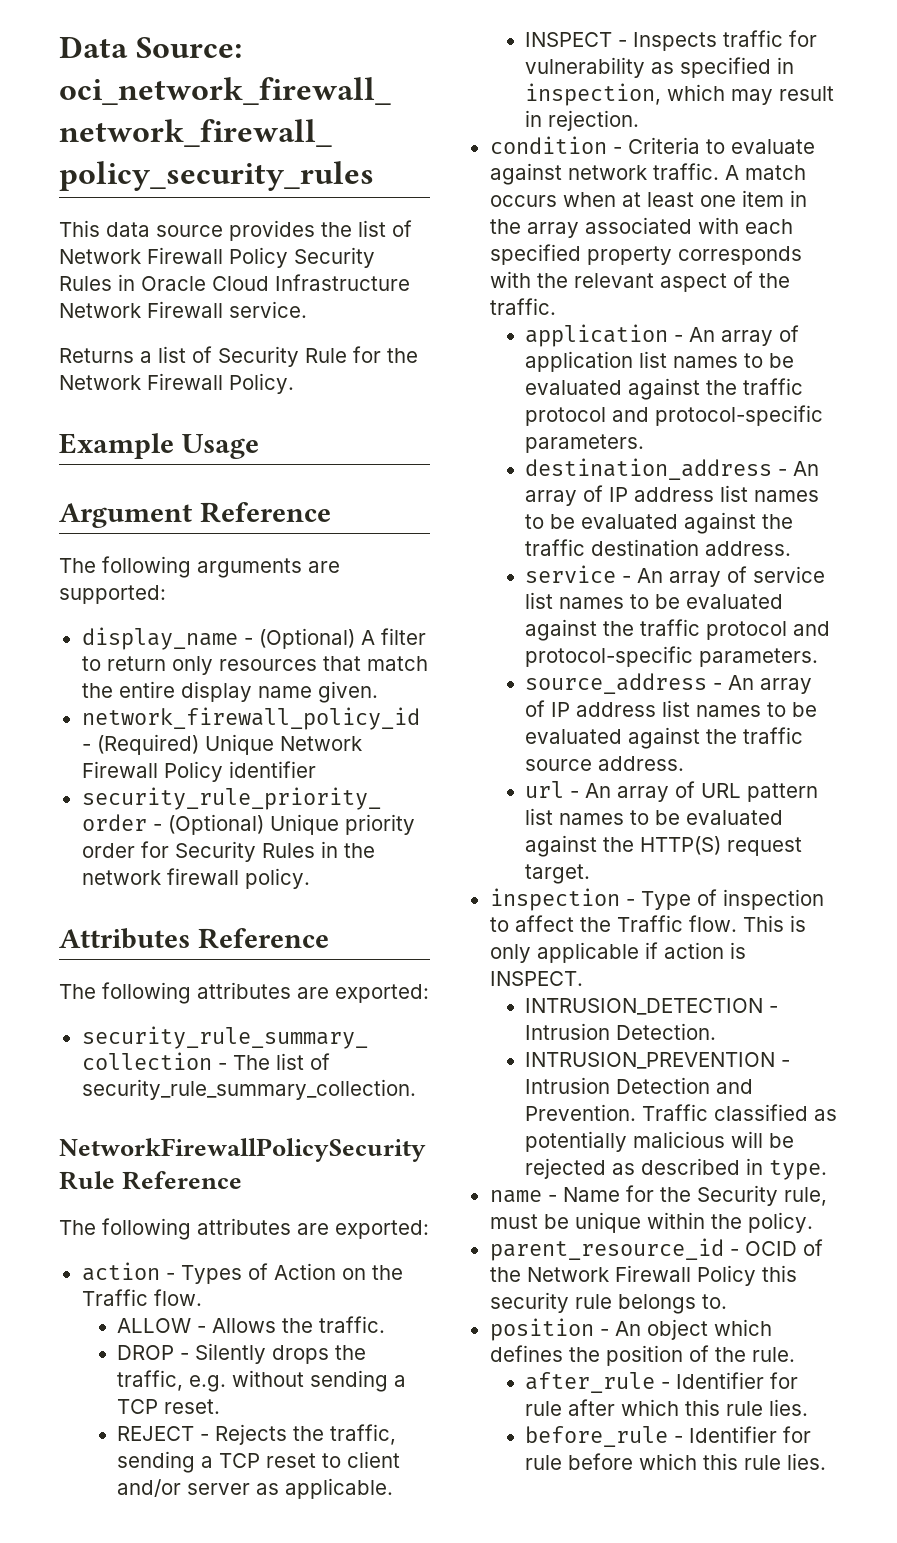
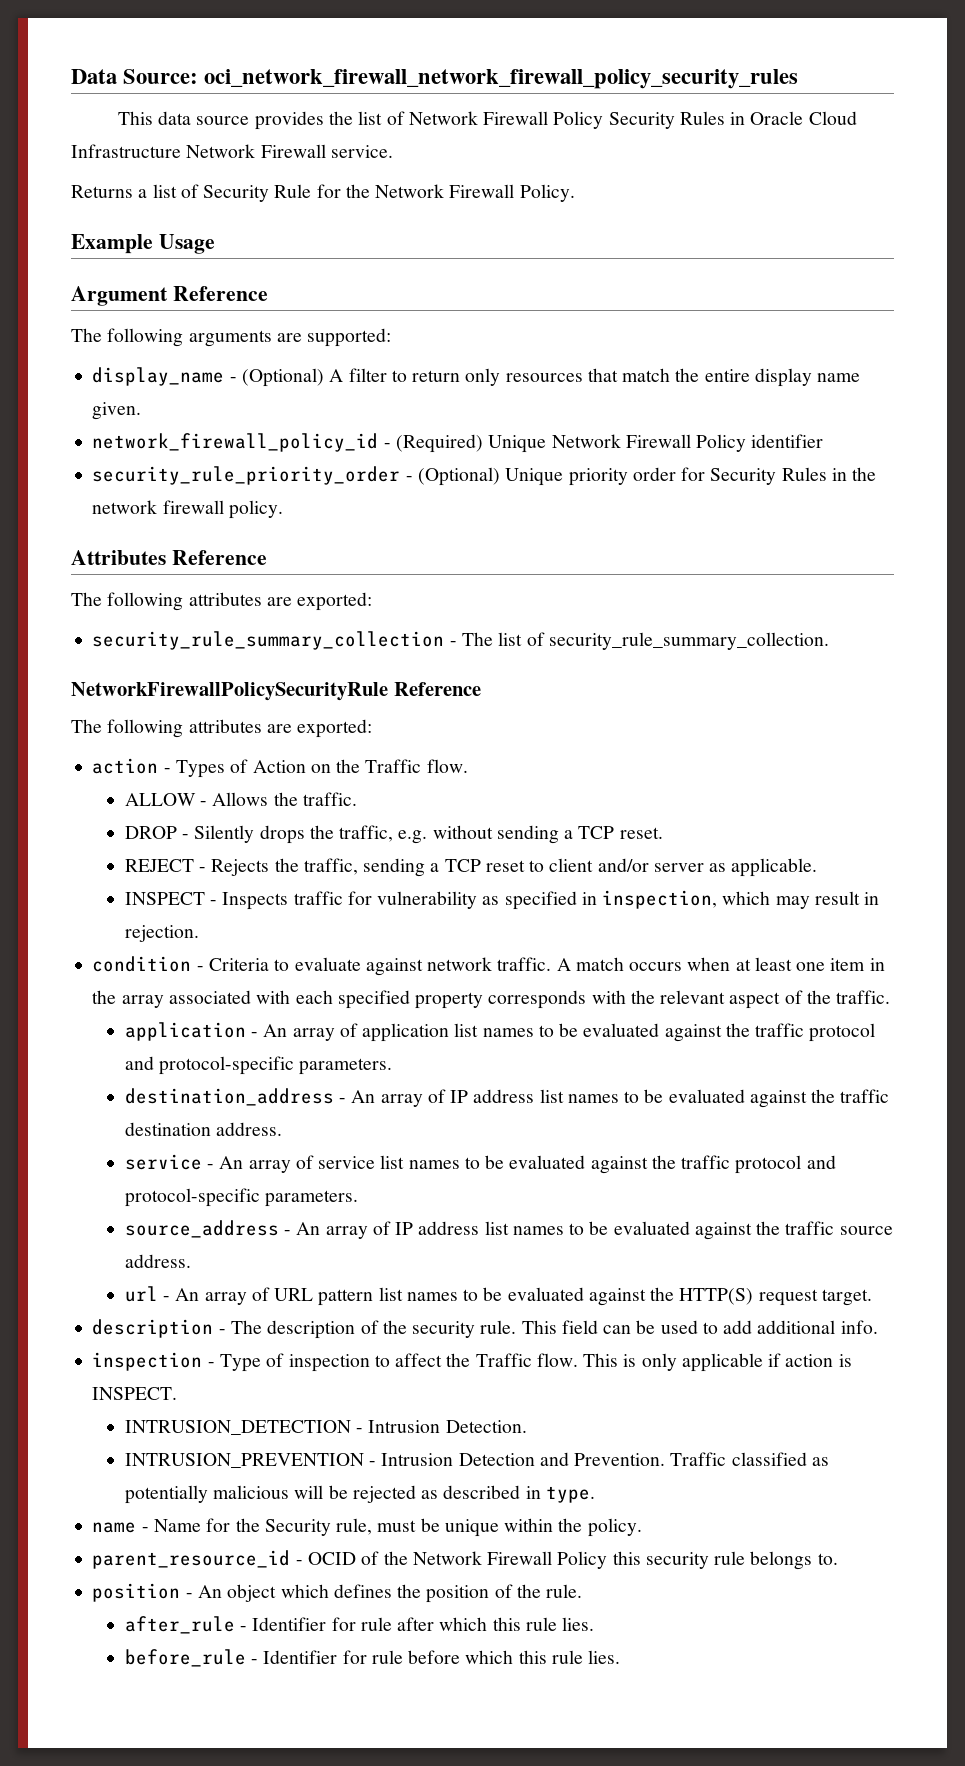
(591, 874) none -> [92,1319,878,1339] // description - The description of the security rule. This field can be used to add additional info.

